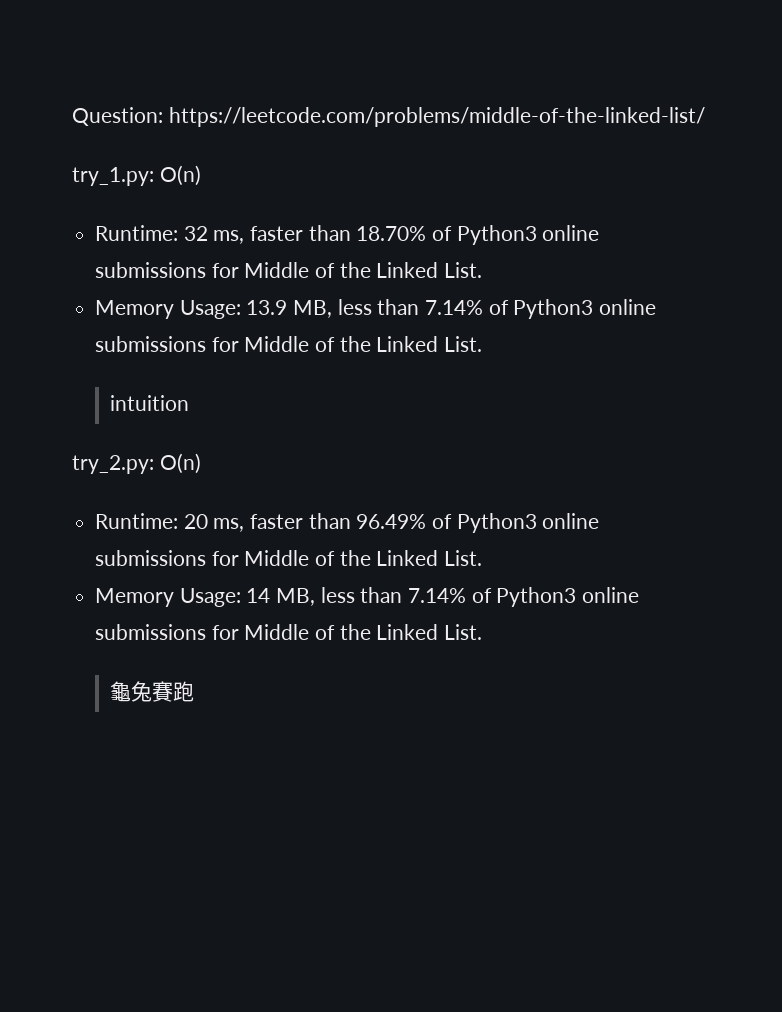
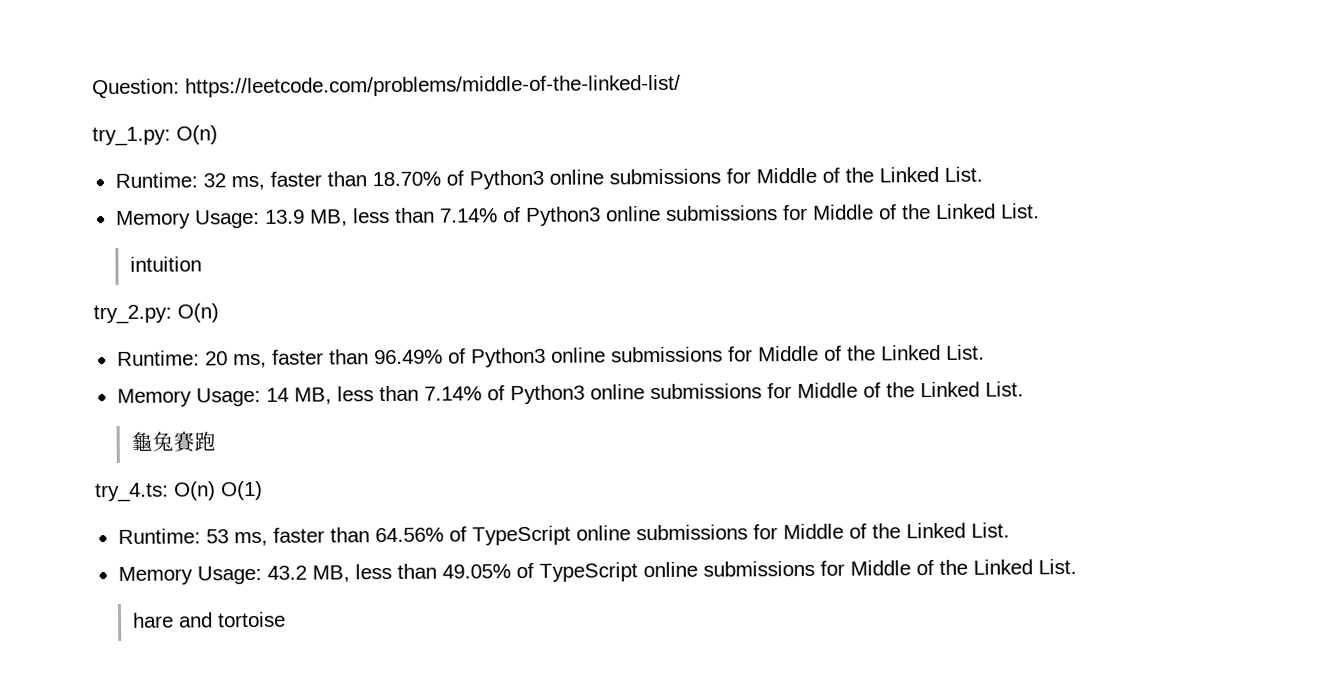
(195, 691) none -> [95,480,263,503] [117,522,1010,547] [117,558,1077,585] [132,611,286,628] // try_4.ts: O(n) O(1) // Runtime: 53 ms, faster than 64.56% of TypeScript online submissions for Middle of the Linked List. // Memory Usage: 43.2 MB, less than 49.05% of TypeScript online submissions for Middle of the Linked List. // hare and tortoise

